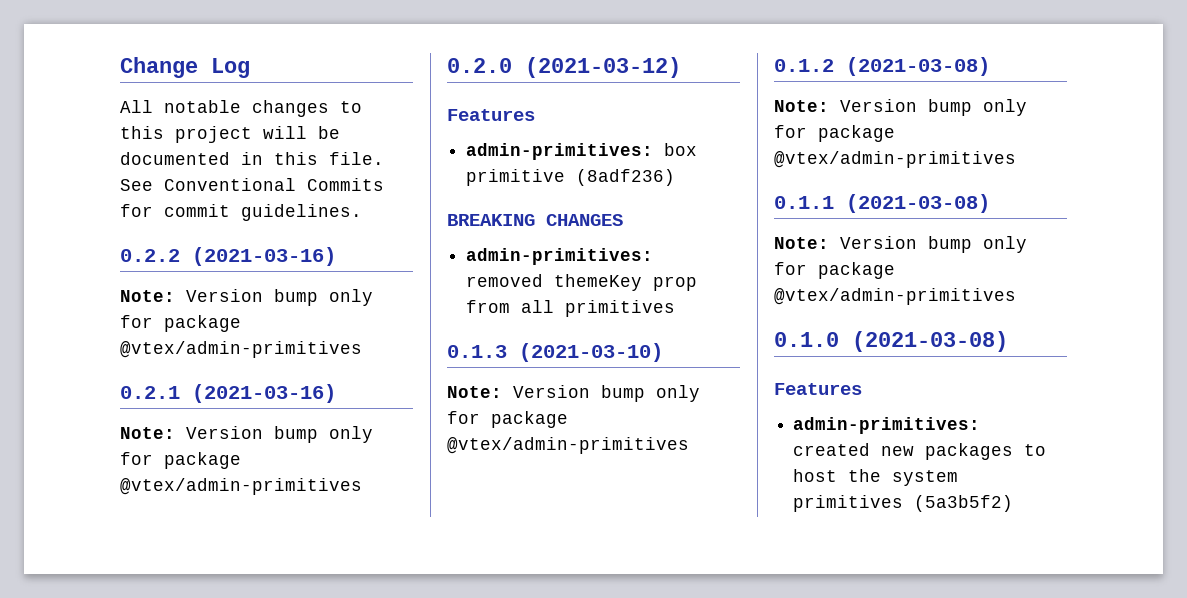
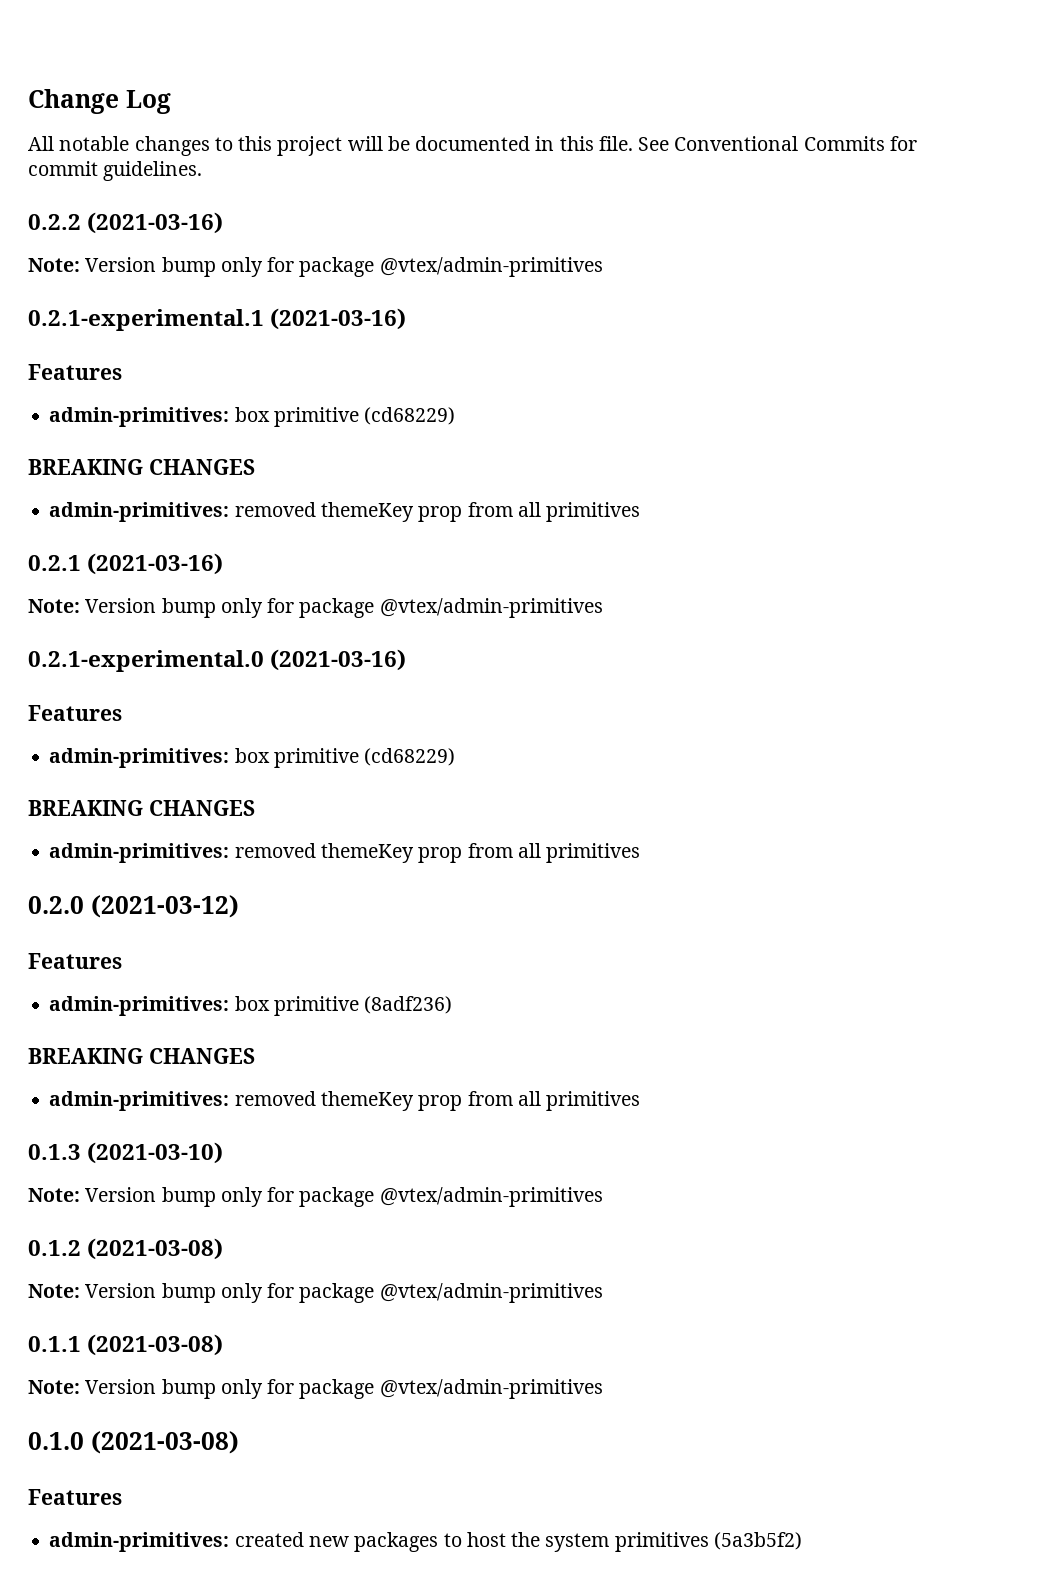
(362, 349) none -> [28,308,407,331] [28,364,122,380] [49,407,456,427] [28,459,255,475] [49,502,641,522] // 0.2.1-experimental.1 (2021-03-16) // Features // admin-primitives: box primitive (cd68229) // BREAKING CHANGES // admin-primitives: removed themeKey prop from all primitives
(362, 486) none -> [28,649,407,672] [28,705,122,721] [49,748,456,768] [28,800,255,816] [49,843,641,863] // 0.2.1-experimental.0 (2021-03-16) // Features // admin-primitives: box primitive (cd68229) // BREAKING CHANGES // admin-primitives: removed themeKey prop from all primitives

